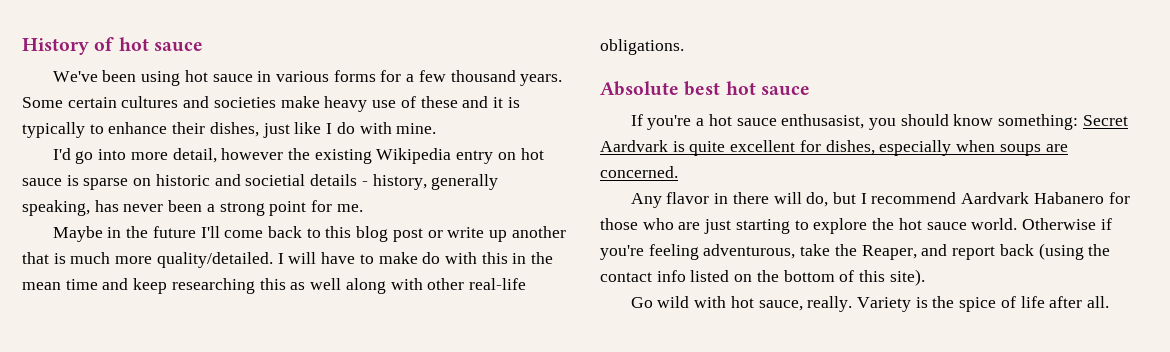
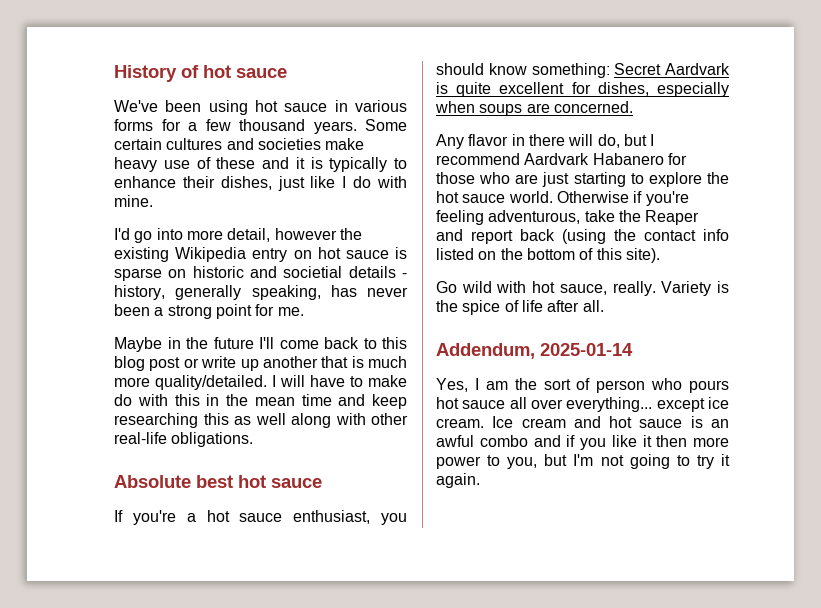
[781,114,865,129] enthusasist, -> [293,510,371,524] enthusiast,
[861,245,917,260] Reaper, -> [645,210,700,225] Reaper
(1110, 302) none -> [436,343,633,359] [436,378,729,393] [436,397,729,412] [436,416,729,428] [436,435,729,450] [436,454,730,469] [436,473,480,488] // Addendum, 2025-01-14 // Yes, I am the sort of person who pours hot sauce all over everything... except ice cream. Ice cream and hot sauce is an awful combo and if you like it then more power to you, but I'm not going to try it again.

